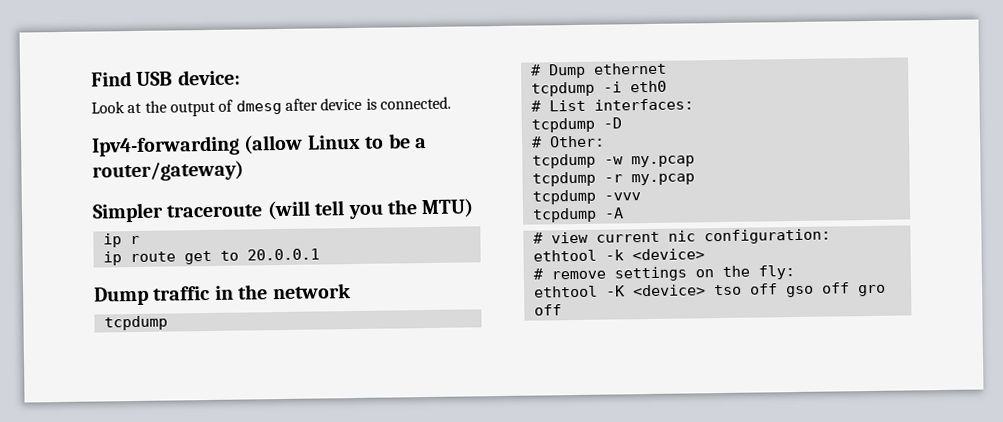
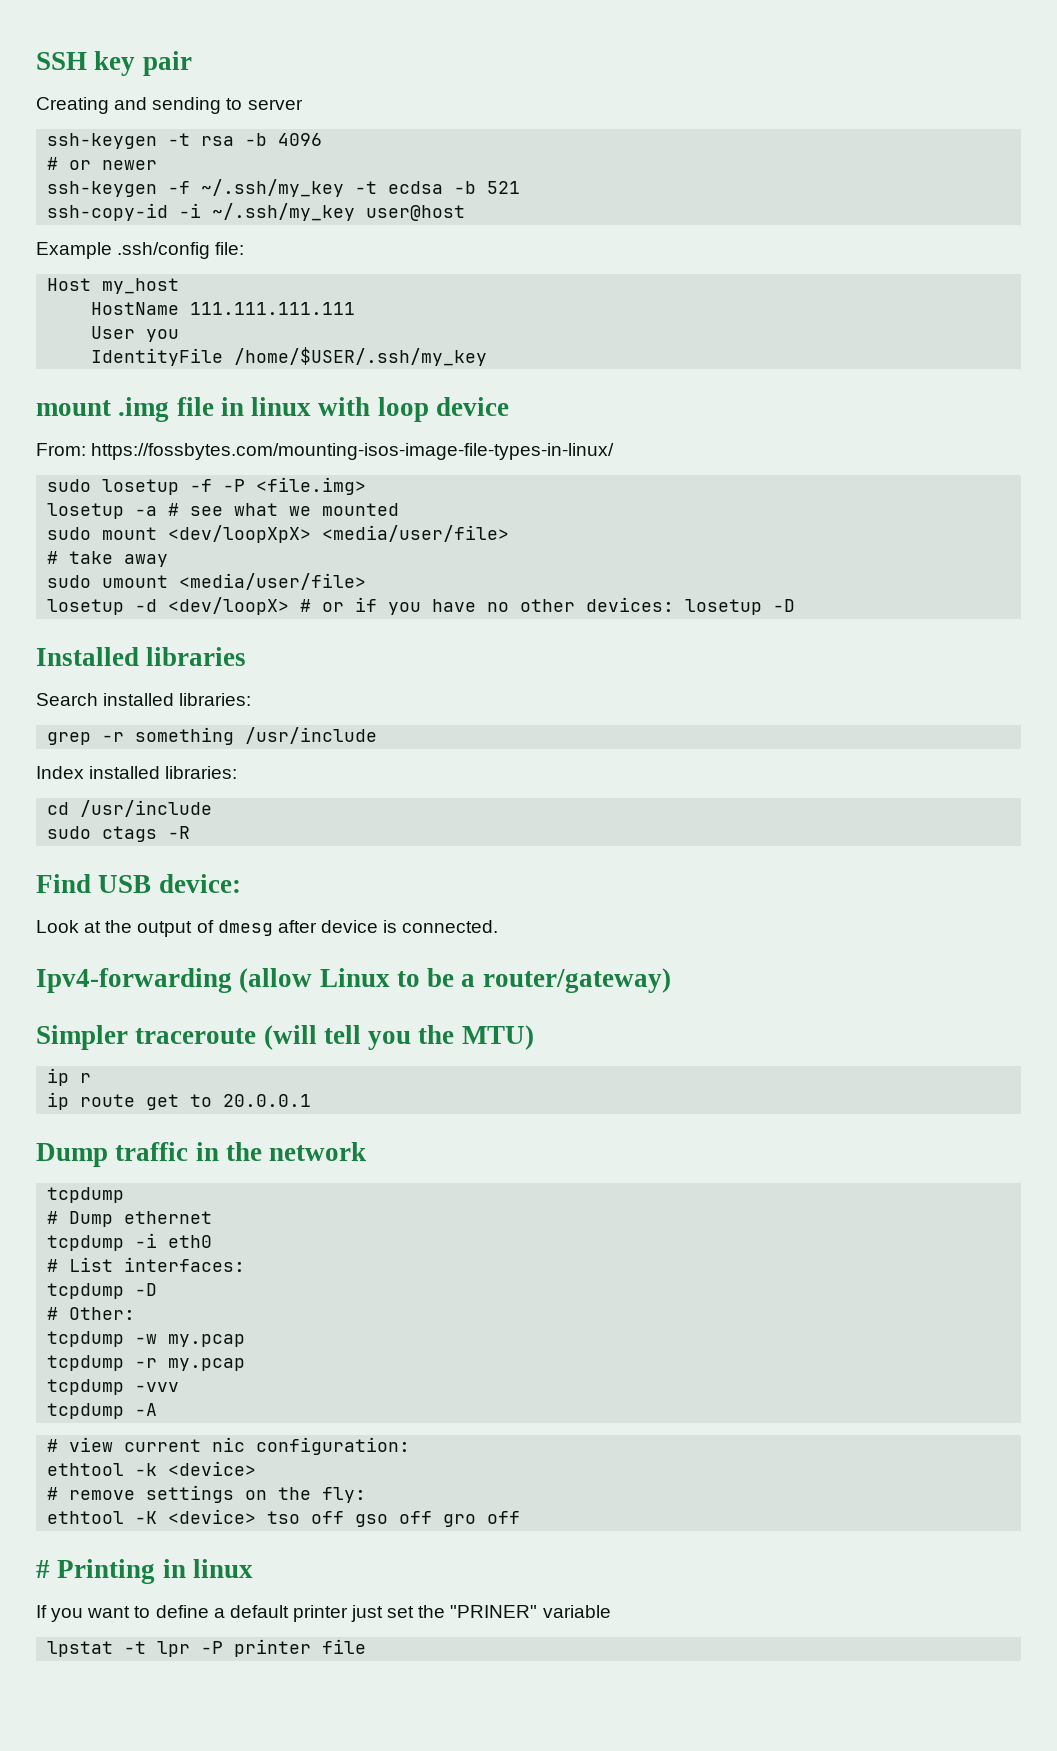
(91, 79) none -> [36,51,192,76] [36,97,303,114] [47,133,323,149] [47,157,158,170] [47,179,521,197] [47,203,466,221] [36,242,245,259] [47,278,180,294] [91,302,356,315] [91,326,180,342] [91,347,488,366] [36,397,510,422] [36,443,615,460] [47,477,367,495] [47,503,400,519] [47,525,510,543] [47,551,169,567] [47,573,367,590] [47,597,796,615] [36,647,247,666] [36,693,252,706] [47,727,378,745] [36,766,238,779] [47,800,213,817] [47,826,191,842] SSH key pair // Creating and sending to server // ssh-keygen -t rsa -b 4096 // # or newer // ssh-keygen -f ~/.ssh/my_key -t ecdsa -b 521 // ssh-copy-id -i ~/.ssh/my_key user@host // Example .ssh/config file: // Host my_host // HostName 111.111.111.111 // User you // IdentityFile /home/$USER/.ssh/my_key // mount .img file in linux with loop device // From: https://fossbytes.com/mounting-isos-image-file-types-in-linux/ // sudo losetup -f -P <file.img> // losetup -a # see what we mounted // sudo mount <dev/loopXpX> <media/user/file> // # take away // sudo umount <media/user/file> // losetup -d <dev/loopX> # or if you have no other devices: losetup -D // Installed libraries // Search installed libraries: // grep -r something /usr/include // Index installed libraries: // cd /usr/include // sudo ctags -R //
(562, 310) none -> [36,1559,253,1584] [36,1605,611,1622] [47,1639,367,1657] // # Printing in linux // If you want to define a default printer just set the "PRINER" variable // lpstat -t lpr -P printer file

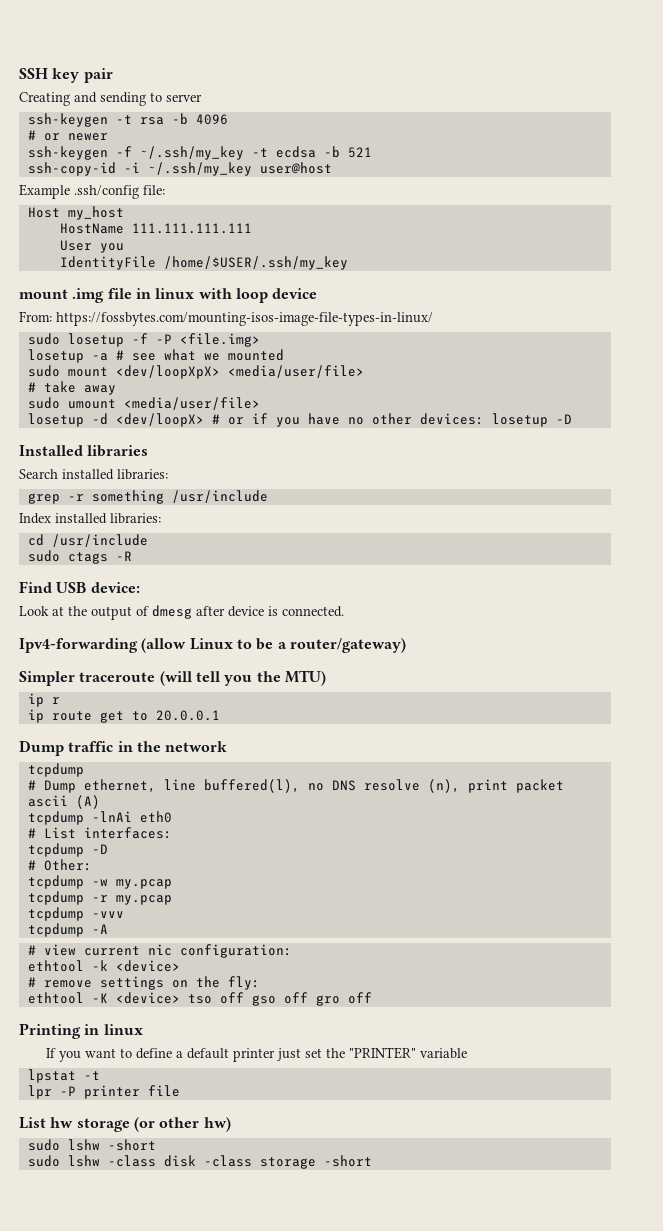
[124,1211,213,1224] [47,1233,158,1251] ethernet // tcpdump -i -> [83,779,564,793] [27,795,100,809] [27,811,132,825] ethernet, line buffered(l), no DNS resolve (n), print packet ascii (A) // tcpdump -lnAi
[36,1560,50,1578] # -> (372, 998) none
[450,1605,538,1618] "PRINER" -> [349,1047,417,1059] "PRINTER"
(147, 1647) none -> (100, 1075) //
(367, 1646) none -> [19,1117,231,1132] [27,1139,156,1151] [27,1155,372,1169] // List hw storage (or other hw) // sudo lshw -short // sudo lshw -class disk -class storage -short

